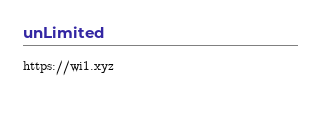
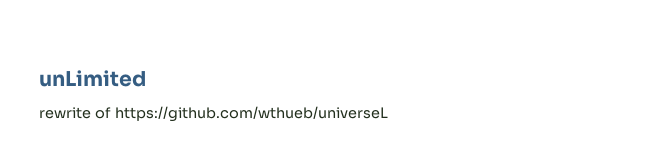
[23,60,114,76] https://wi1.xyz -> [39,106,388,122] rewrite of https://github.com/wthueb/universeL

